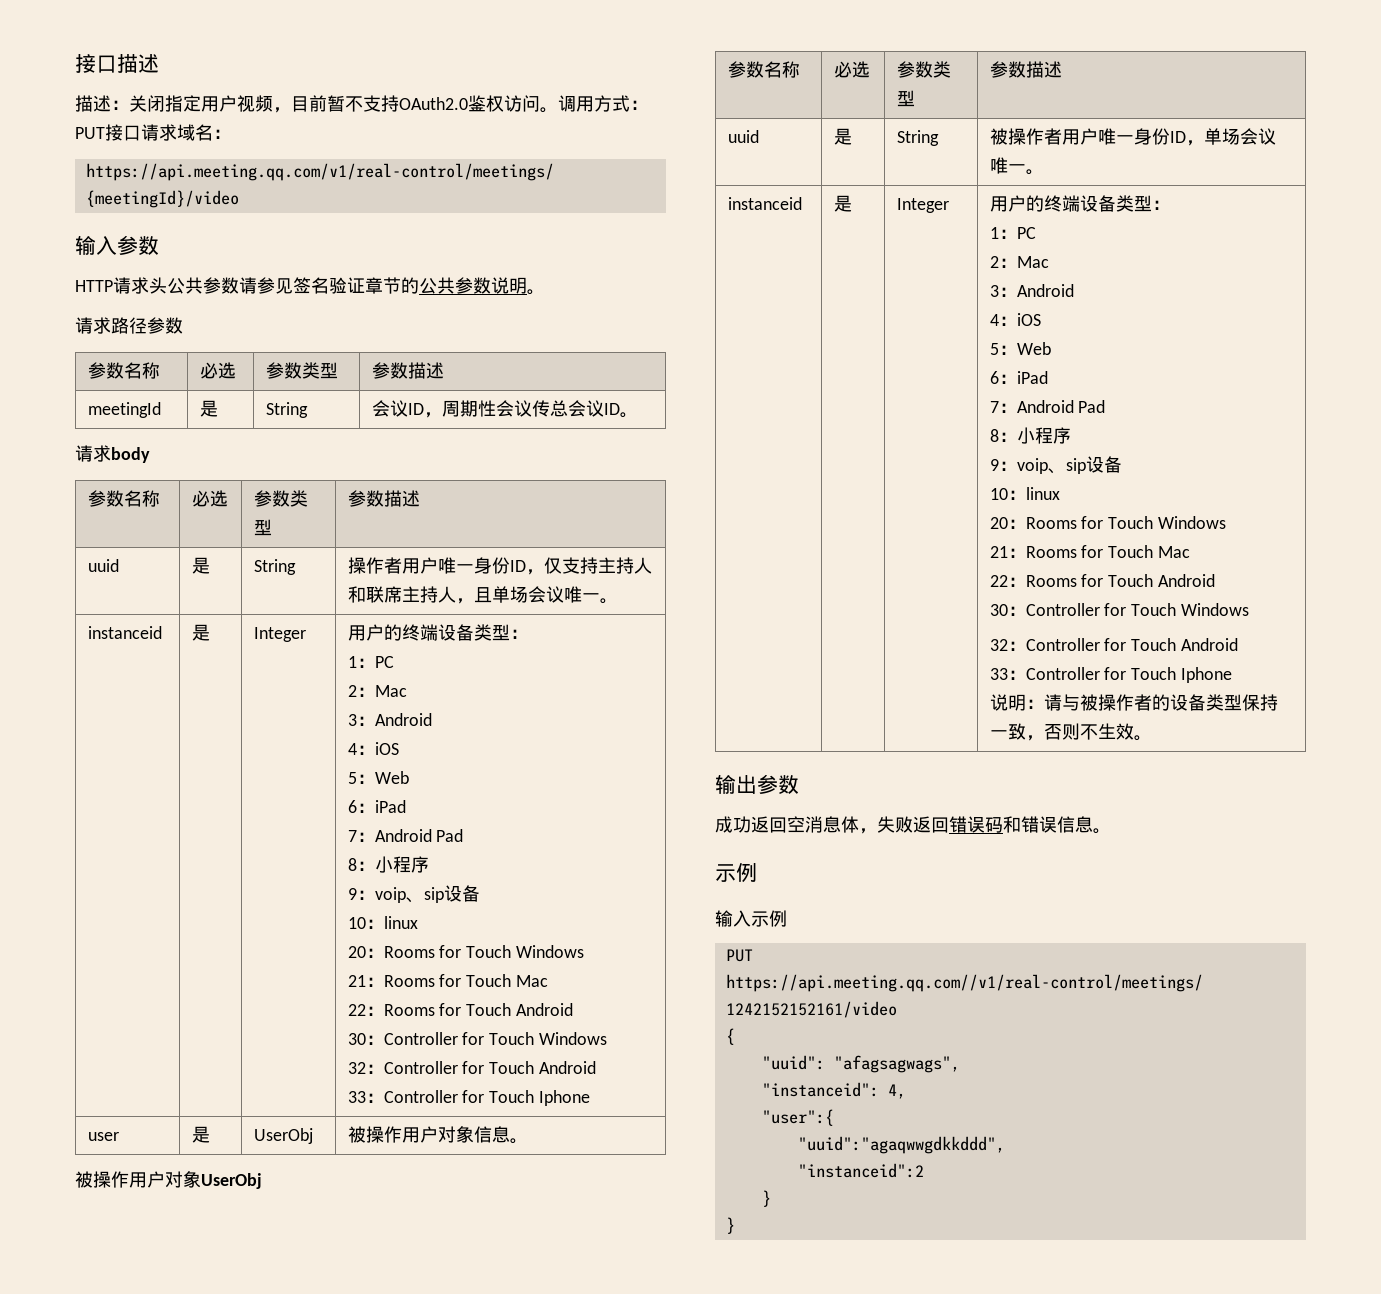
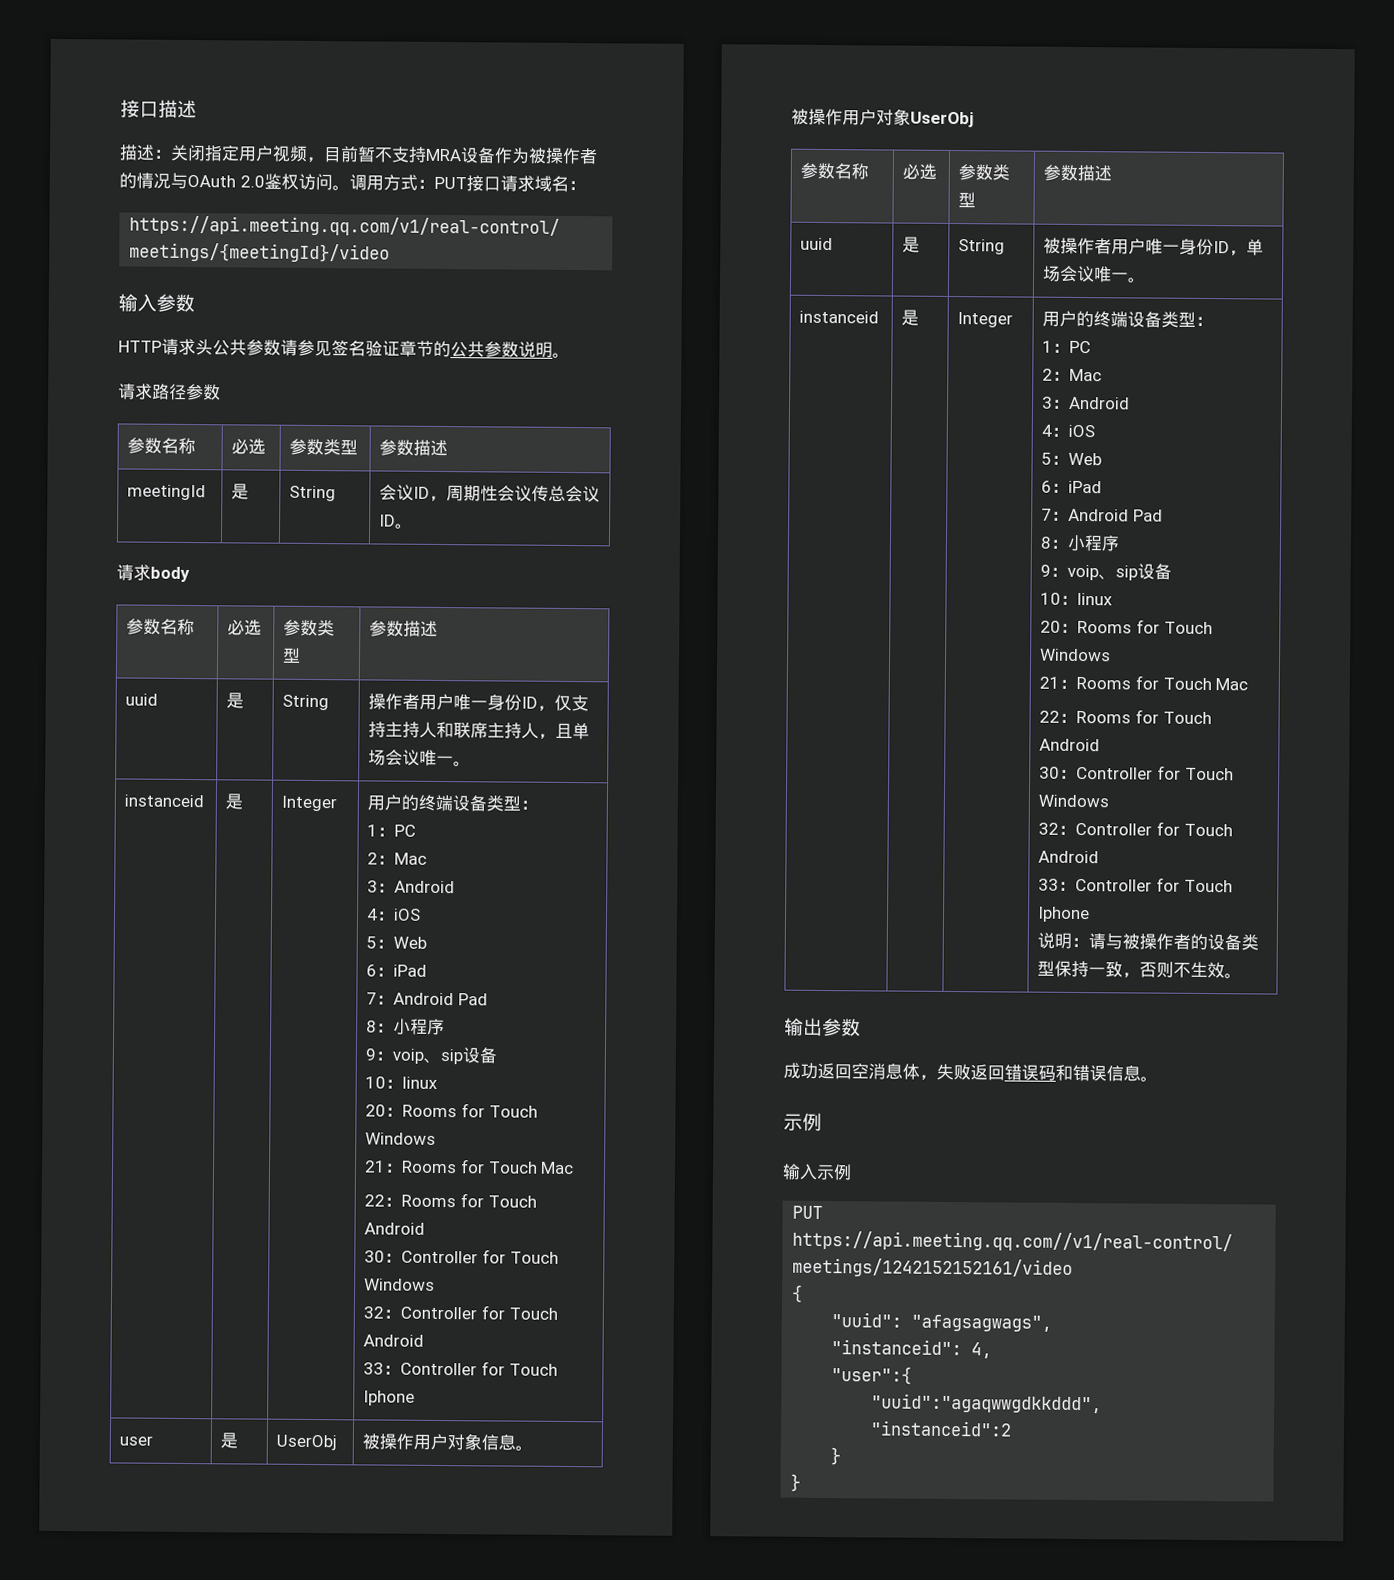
[399,97,468,110] OAuth2.0 -> [425,147,598,165] [119,172,265,189] MRA设备作为被操作者的情况与OAuth 2.0

